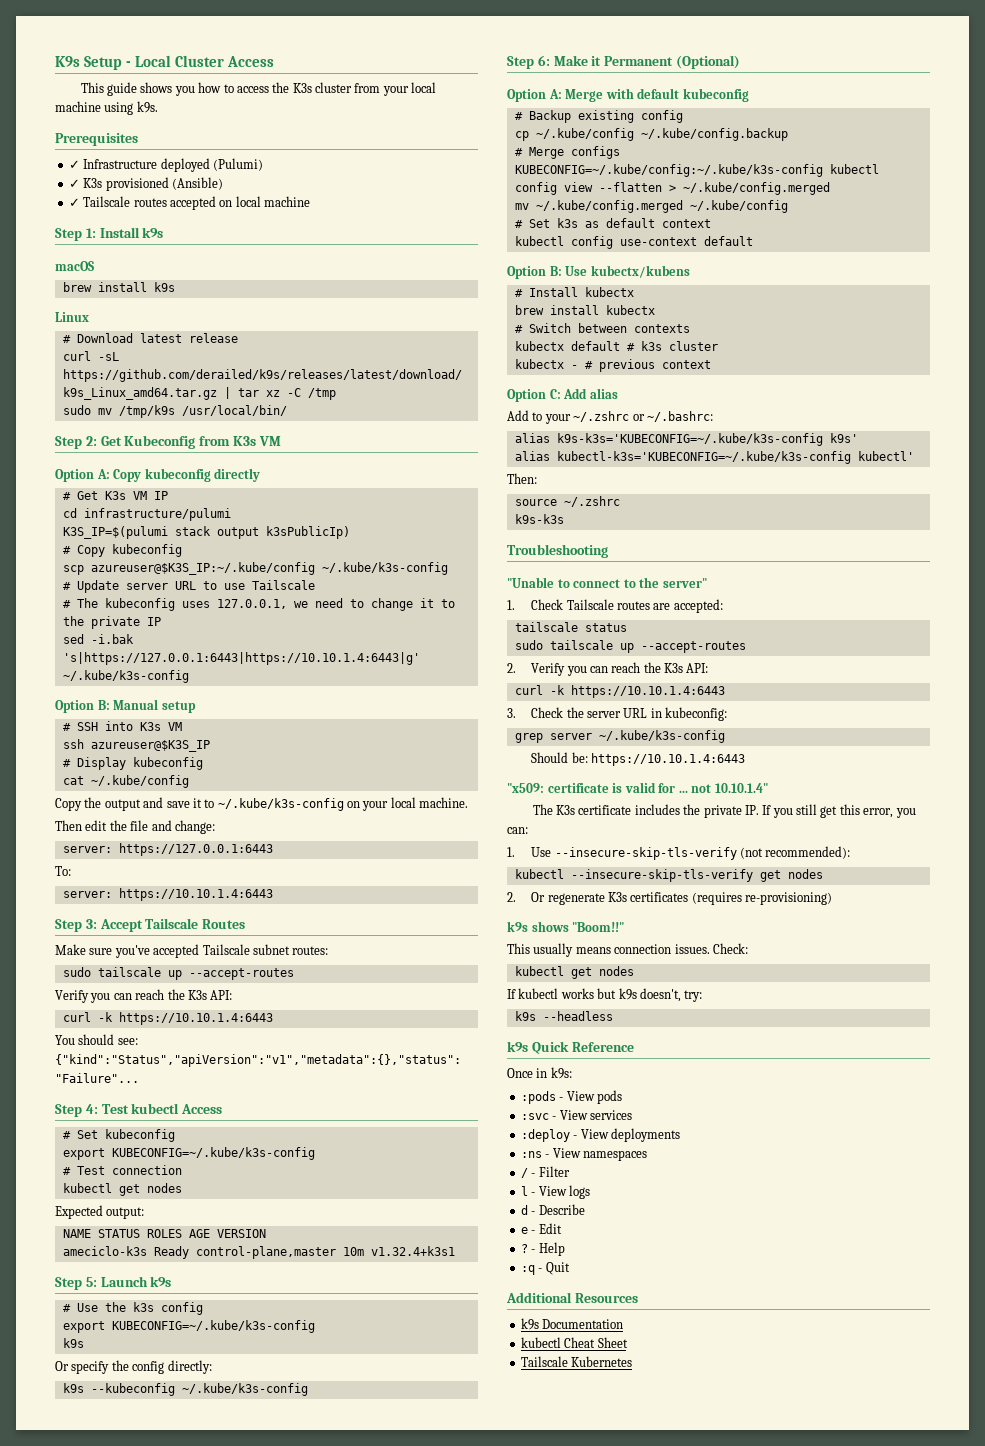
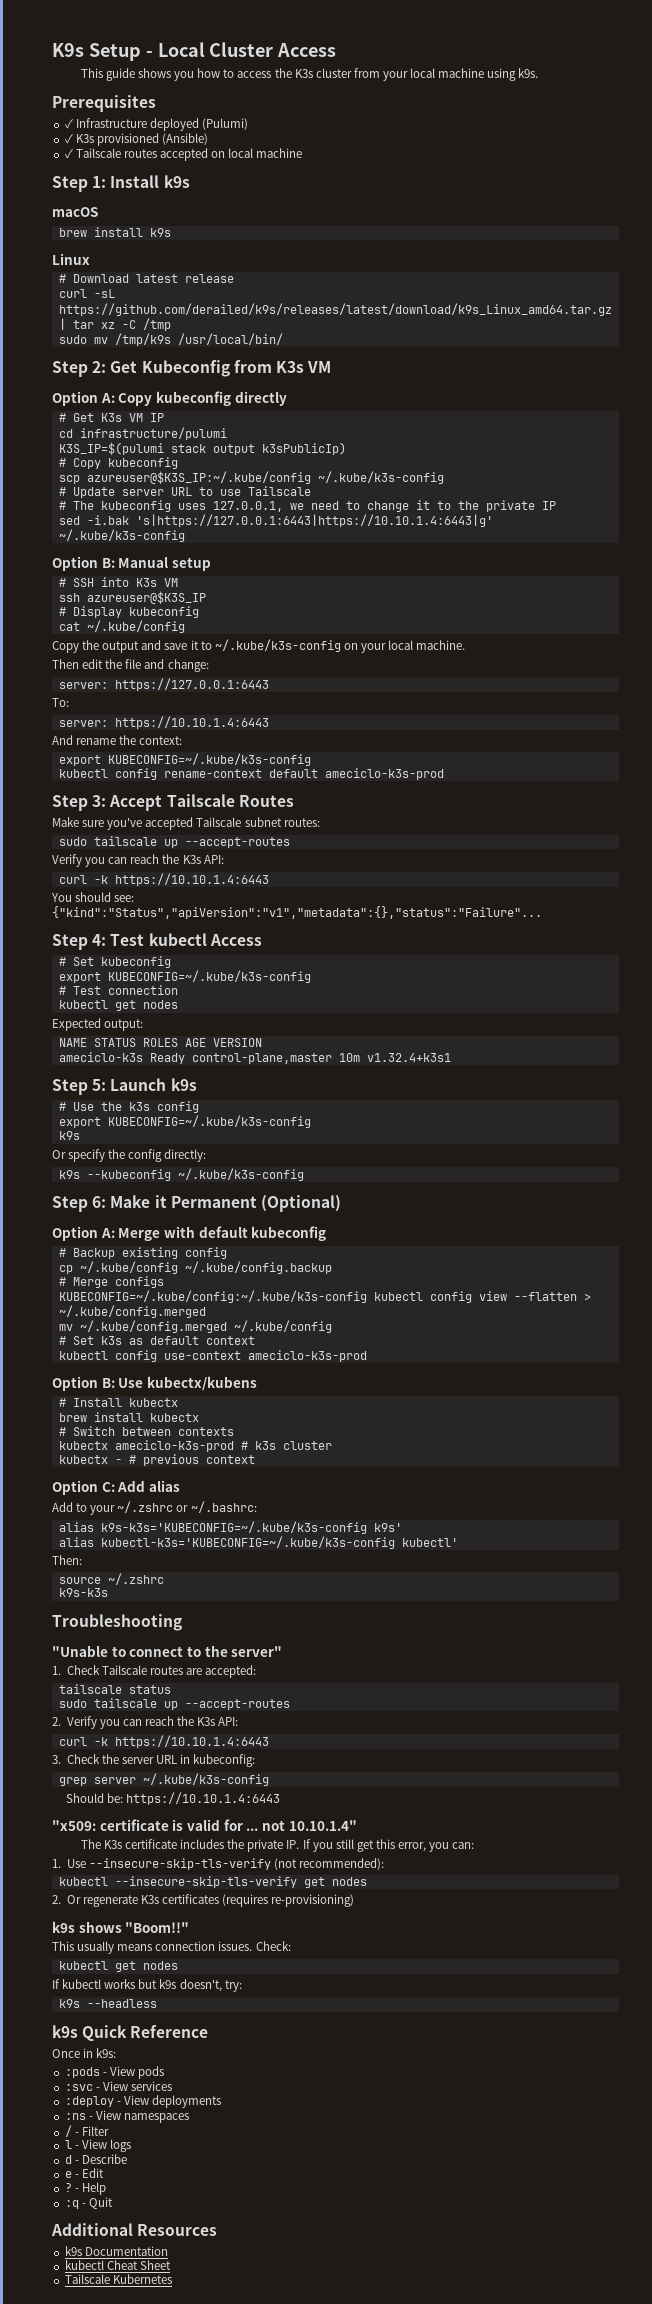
(273, 894) none -> [52,735,183,745] [58,753,311,766] [58,768,444,780] // And rename the context: // export KUBECONFIG=~/.kube/k3s-config // kubectl config rename-context default ameciclo-k3s-prod
[703,236,753,246] default -> [247,1350,367,1362] ameciclo-k3s-prod
[570,341,620,351] default -> [114,1440,234,1452] ameciclo-k3s-prod

